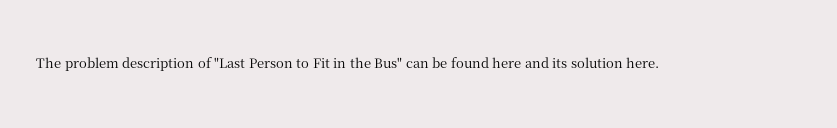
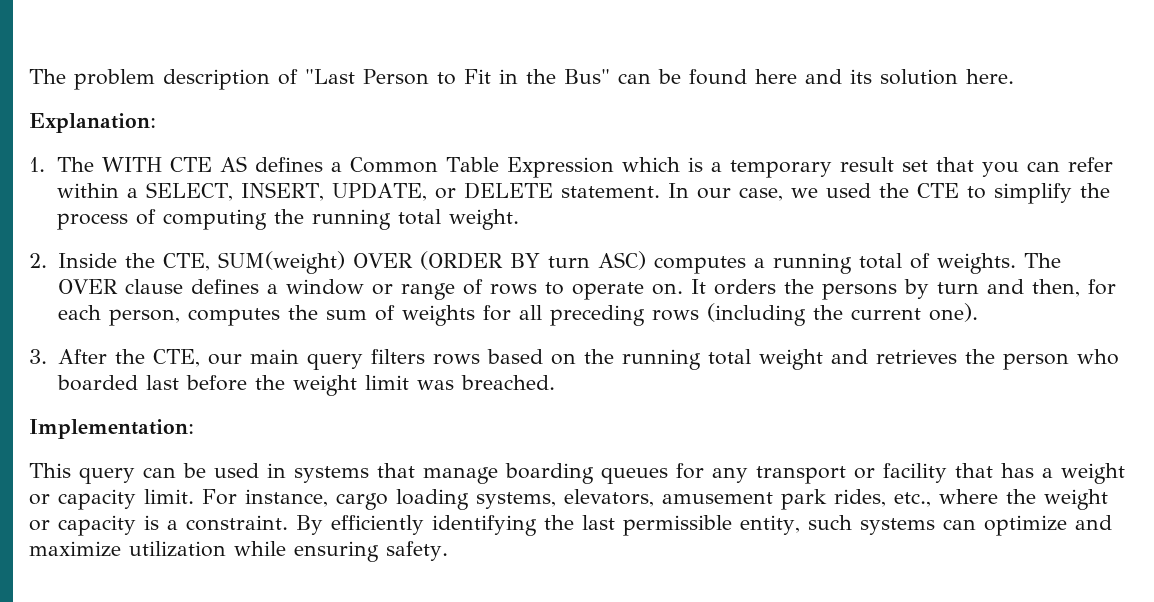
(660, 62) none -> [29,113,156,133] [29,156,1114,178] [57,182,1111,204] [57,209,520,230] [29,251,1061,274] [57,279,1116,300] [57,303,978,326] [29,349,1119,370] [56,375,555,396] [29,419,194,439] [29,463,1125,484] [29,489,1108,510] [29,515,1112,536] [29,541,448,562] // Explanation: // 1. The WITH CTE AS defines a Common Table Expression which is a temporary result set that you can refer within a SELECT, INSERT, UPDATE, or DELETE statement. In our case, we used the CTE to simplify the process of computing the running total weight. // 2. Inside the CTE, SUM(weight) OVER (ORDER BY turn ASC) computes a running total of weights. The OVER clause defines a window or range of rows to operate on. It orders the persons by turn and then, for each person, computes the sum of weights for all preceding rows (including the current one). // 3. After the CTE, our main query filters rows based on the running total weight and retrieves the person who boarded last before the weight limit was breached. // Implementation: // This query can be used in systems that manage boarding queues for any transport or facility that has a weight or capacity limit. For instance, cargo loading systems, elevators, amusement park rides, etc., where the weight or capacity is a constraint. By efficiently identifying the last permissible entity, such systems can optimize and maximize utilization while ensuring safety.

